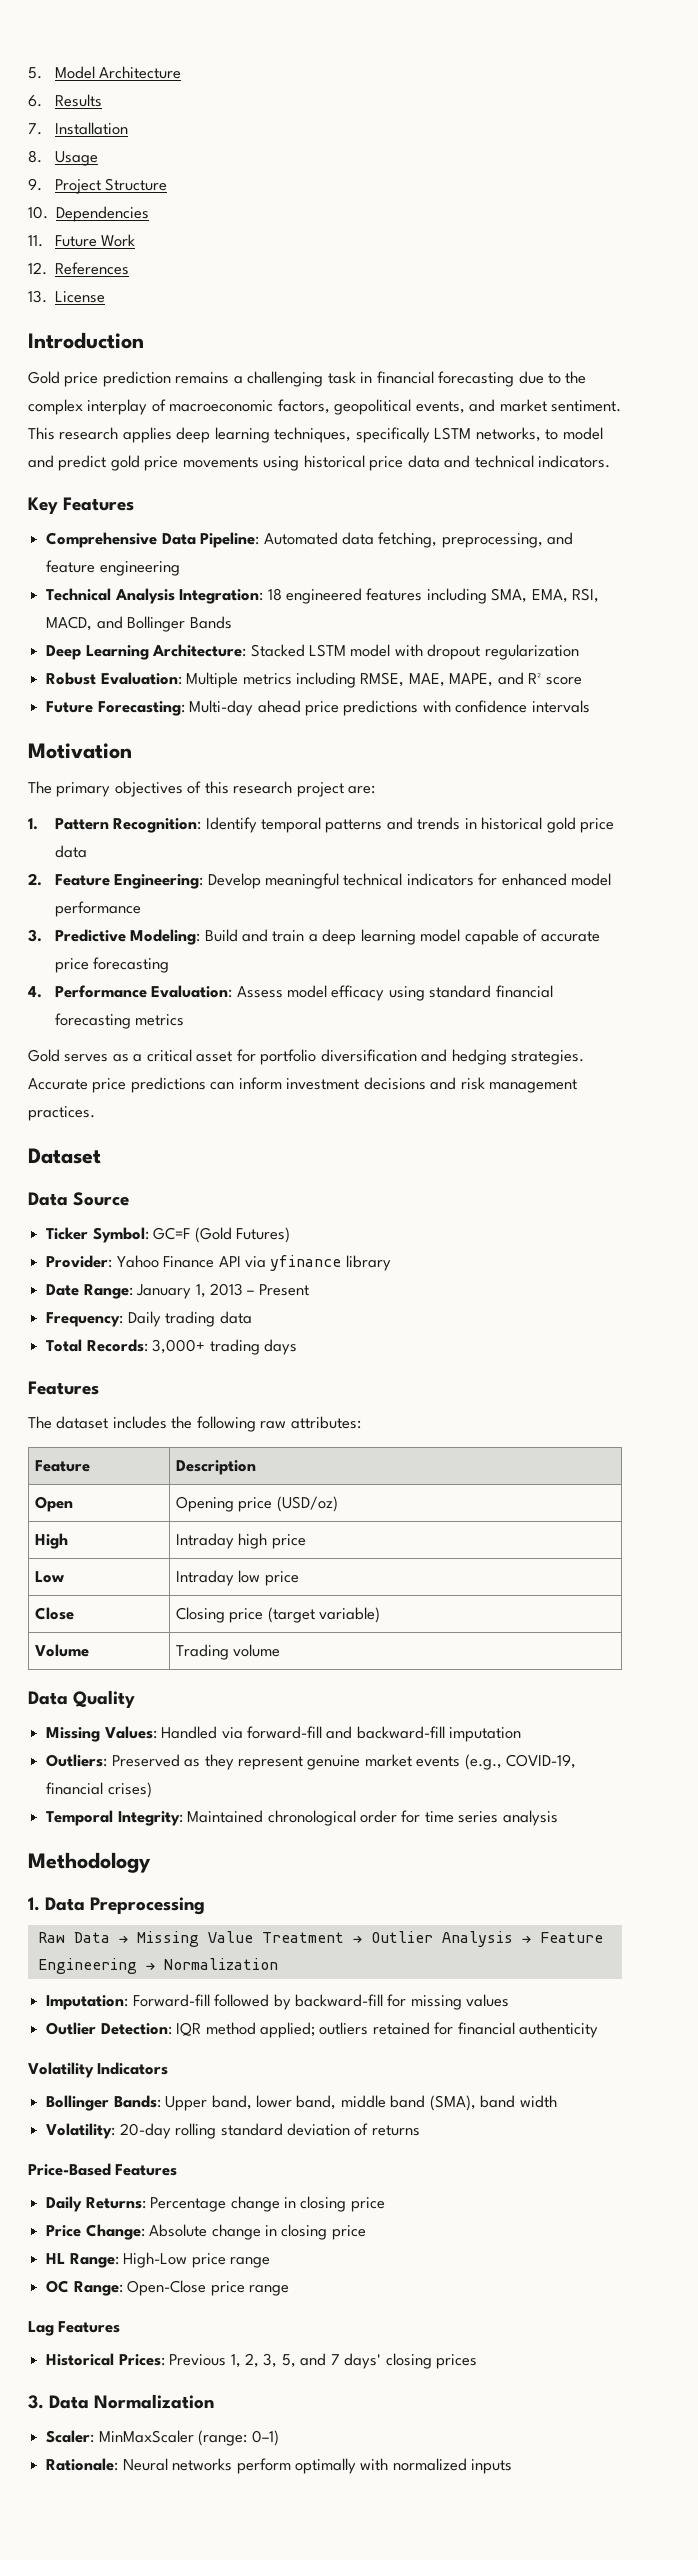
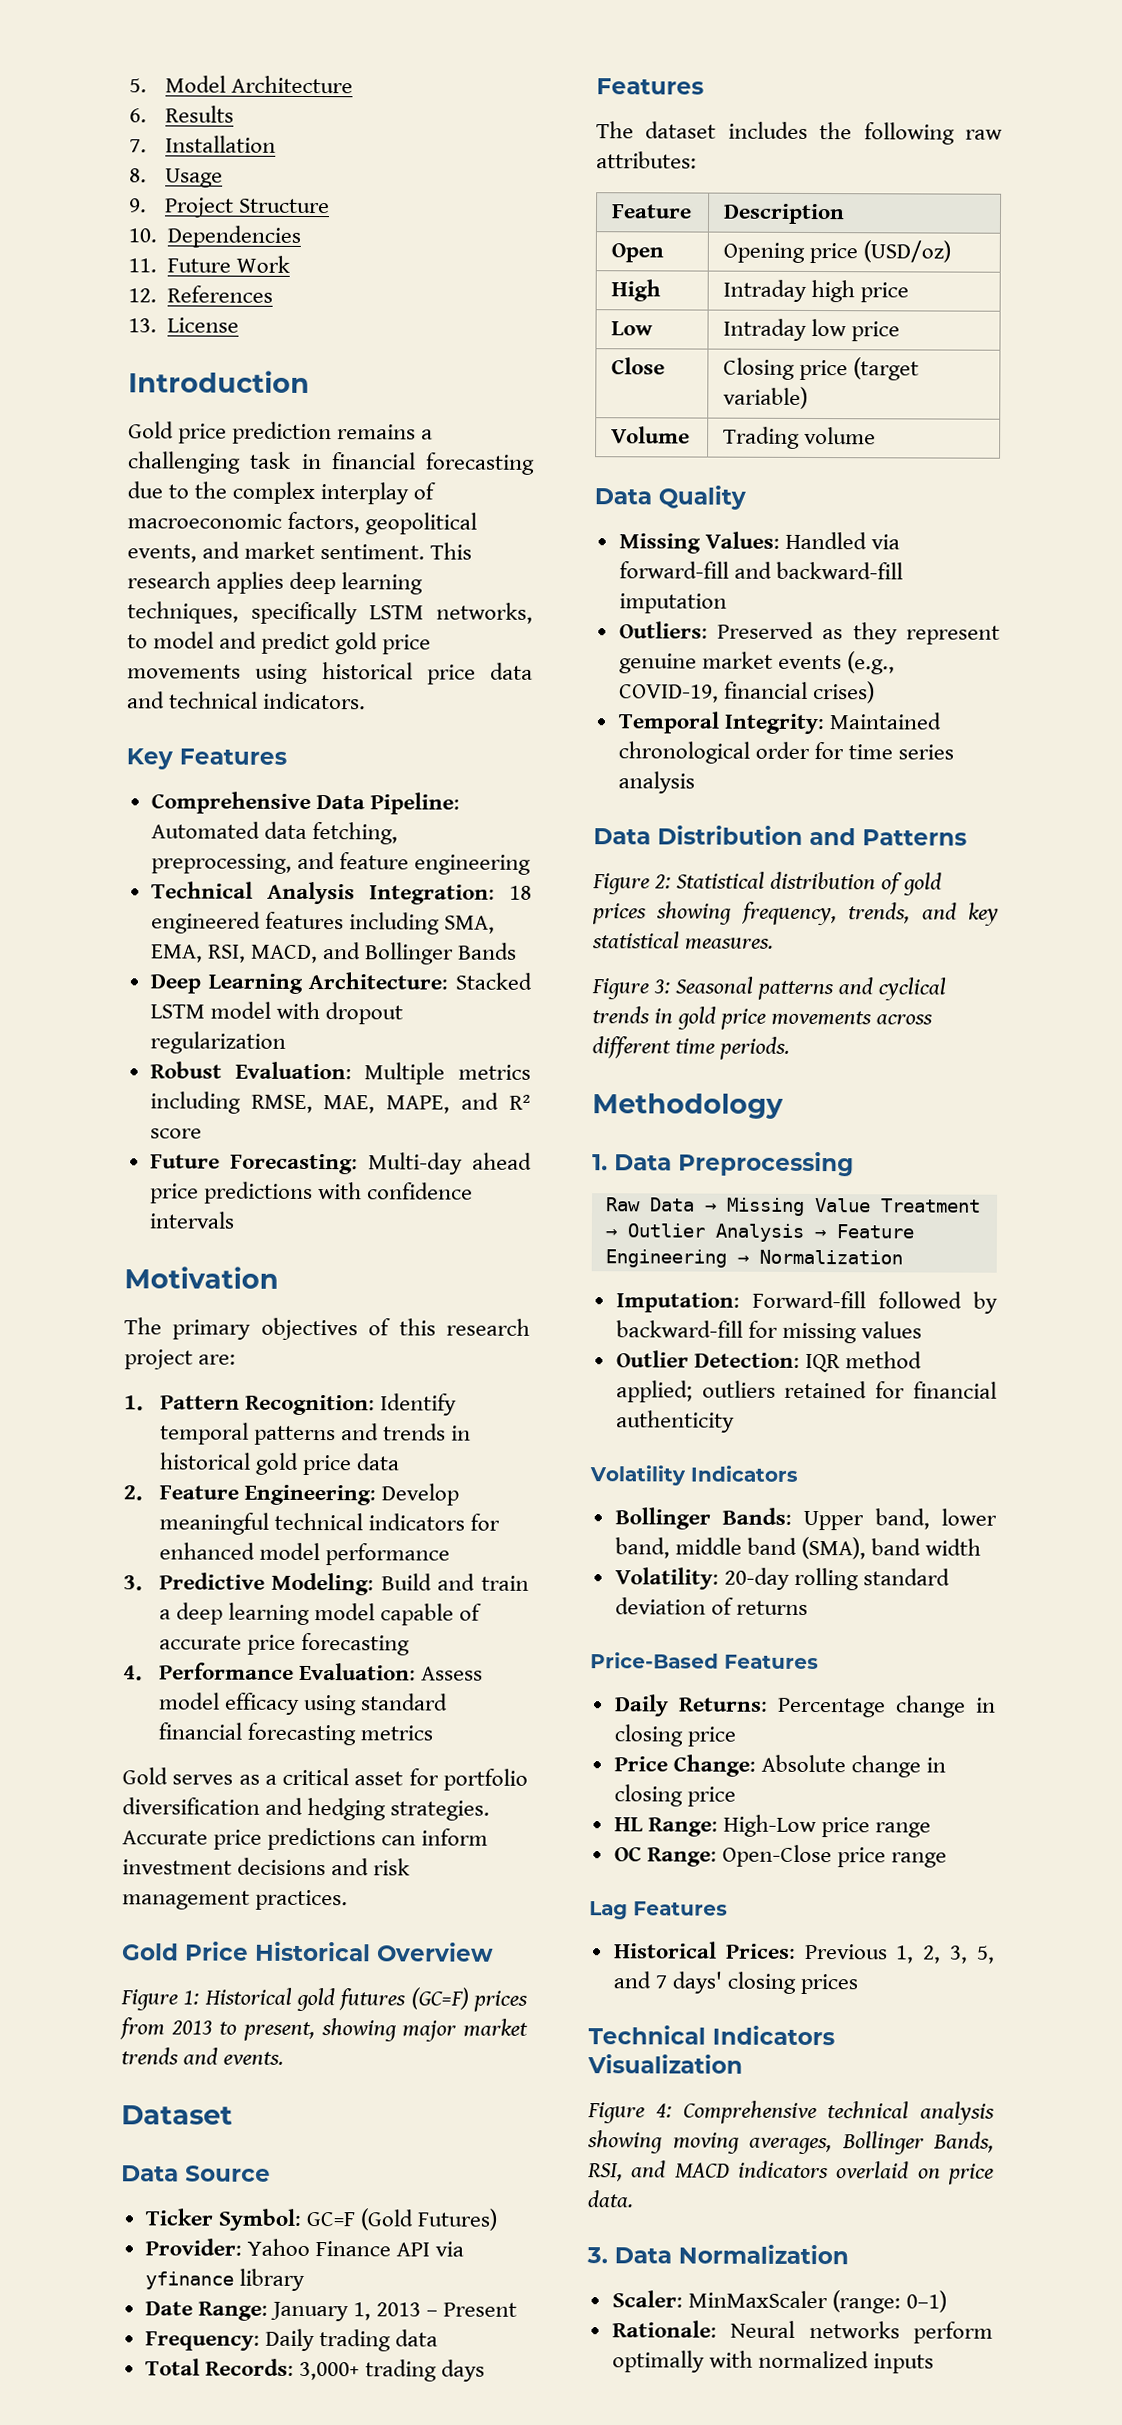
(95, 1113) none -> [121,1941,494,1962] [120,1987,528,2012] [119,2017,528,2042] [121,2047,285,2065] // Gold Price Historical Overview // Figure 1: Historical gold futures (GC=F) prices from 2013 to present, showing major market trends and events.
(558, 1818) none -> [593,825,967,846] [592,871,943,896] [592,901,999,926] [592,931,775,950] [591,976,947,1001] [592,1006,934,1030] [592,1036,791,1060] // Data Distribution and Patterns // Figure 2: Statistical distribution of gold prices showing frequency, trends, and key statistical measures. // Figure 3: Seasonal patterns and cyclical trends in gold price movements across different time periods.
(478, 2361) none -> [588,2025,835,2046] [587,2054,743,2074] [587,2100,995,2125] [587,2130,994,2155] [587,2160,994,2185] [588,2190,634,2208] // Technical Indicators Visualization // Figure 4: Comprehensive technical analysis showing moving averages, Bollinger Bands, RSI, and MACD indicators overlaid on price data.

